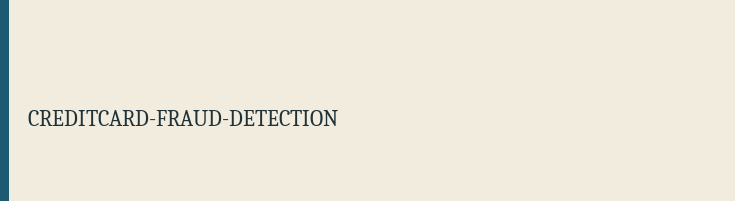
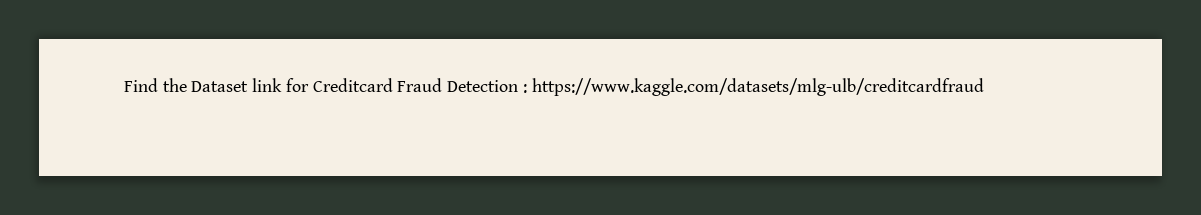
[28,110,338,126] CREDITCARD-FRAUD-DETECTION -> [124,78,984,96] Find the Dataset link for Creditcard Fraud Detection : https://www.kaggle.com/datasets/mlg-ulb/creditcardfraud

